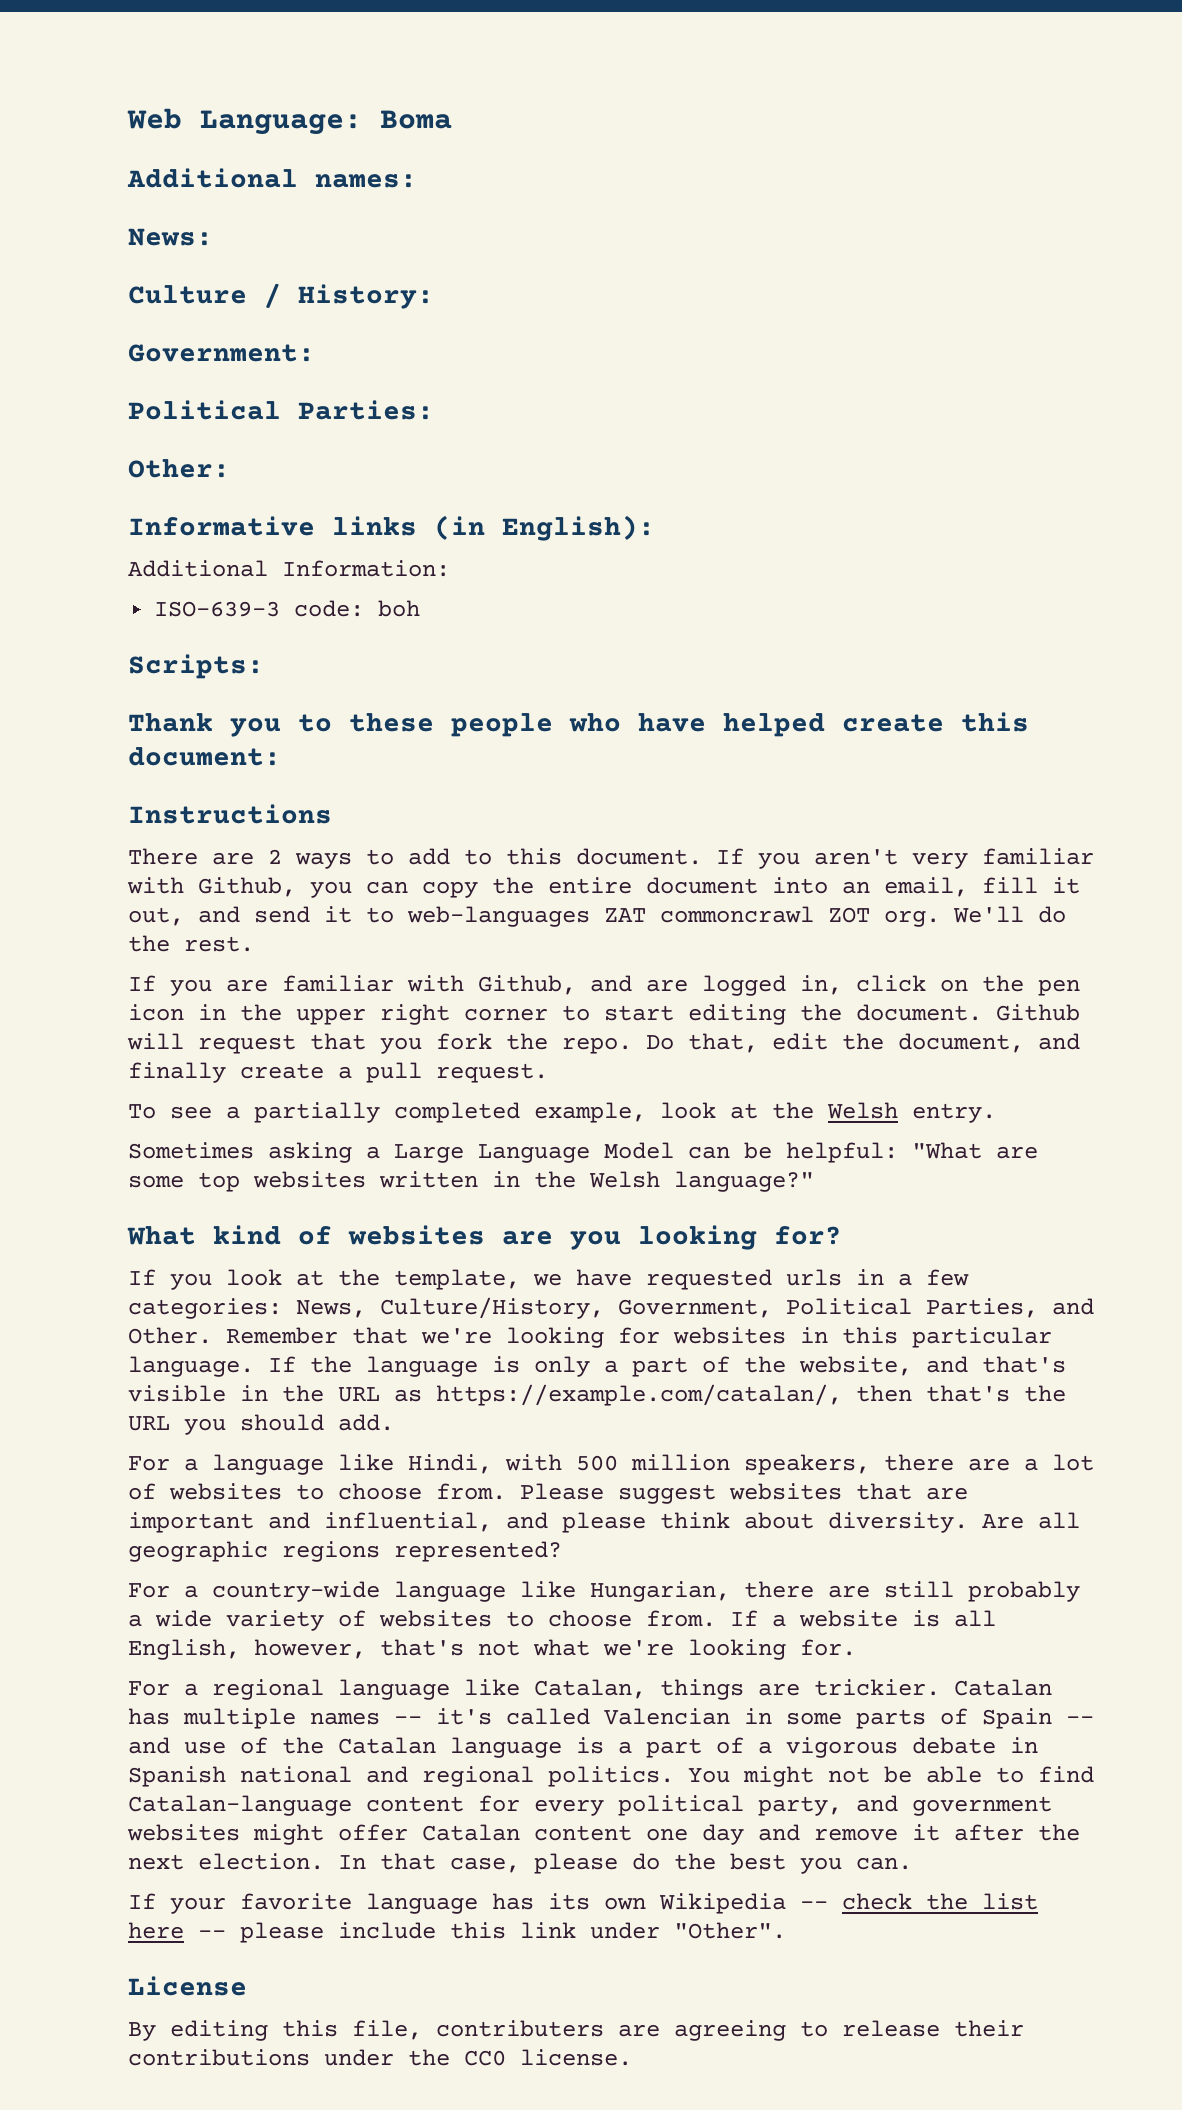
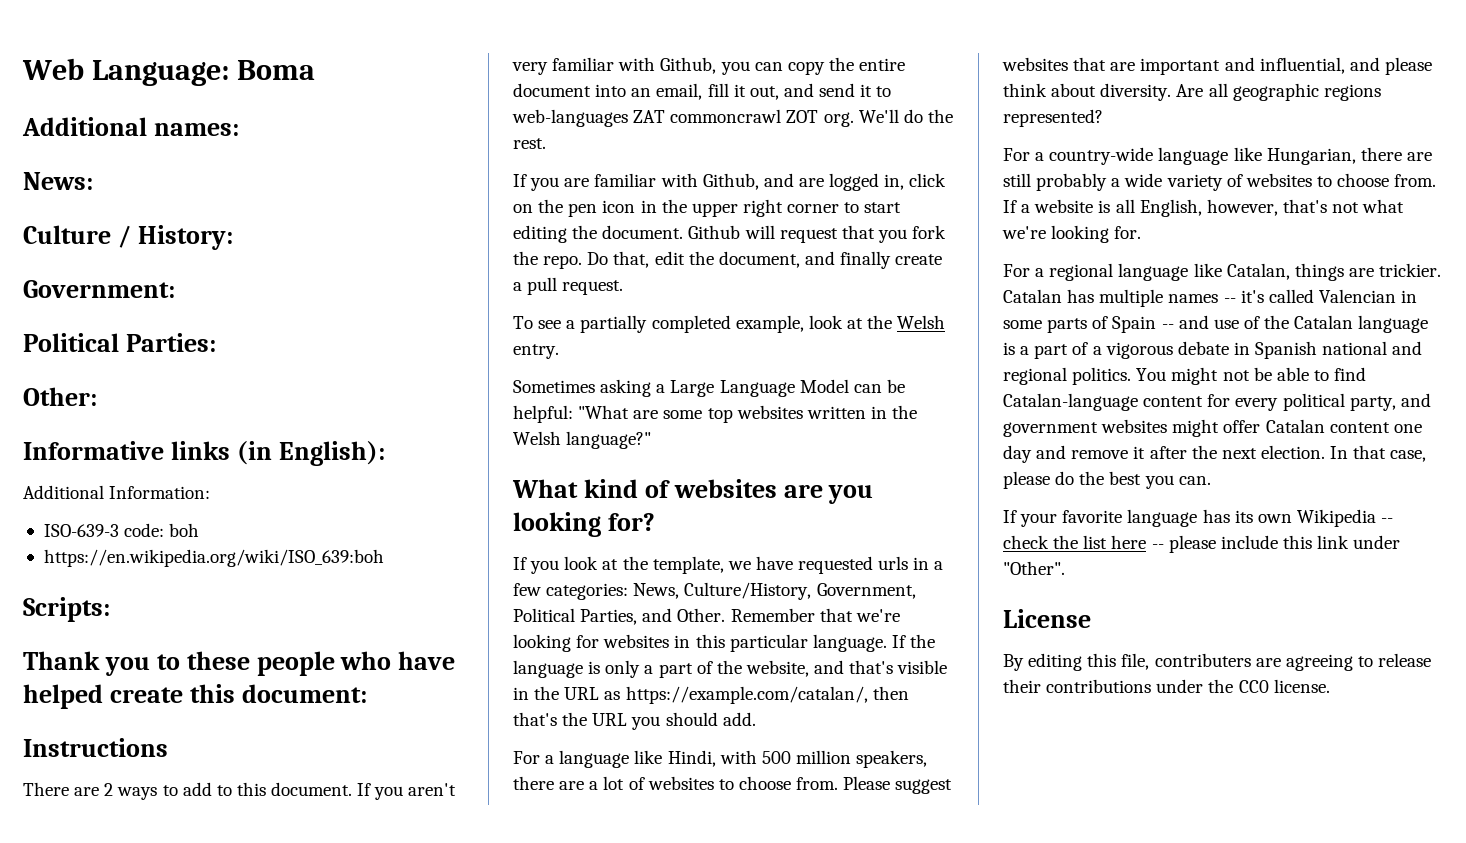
(421, 608) none -> [43,549,384,567] // https://en.wikipedia.org/wiki/ISO_639:boh

